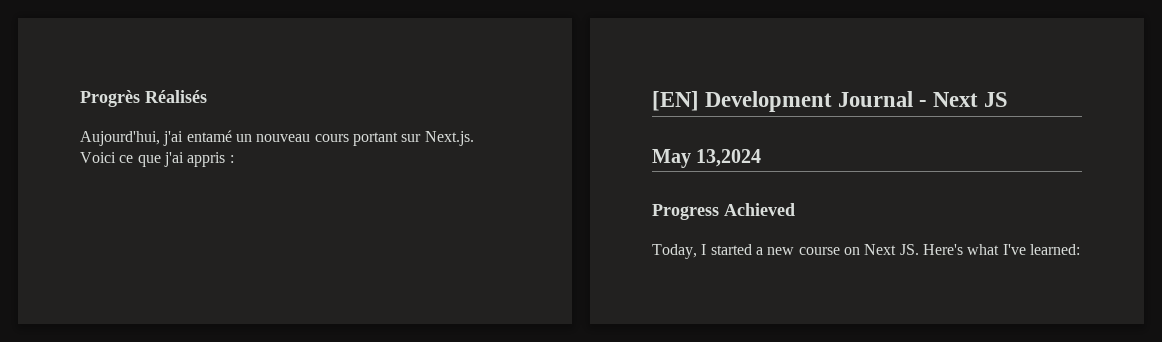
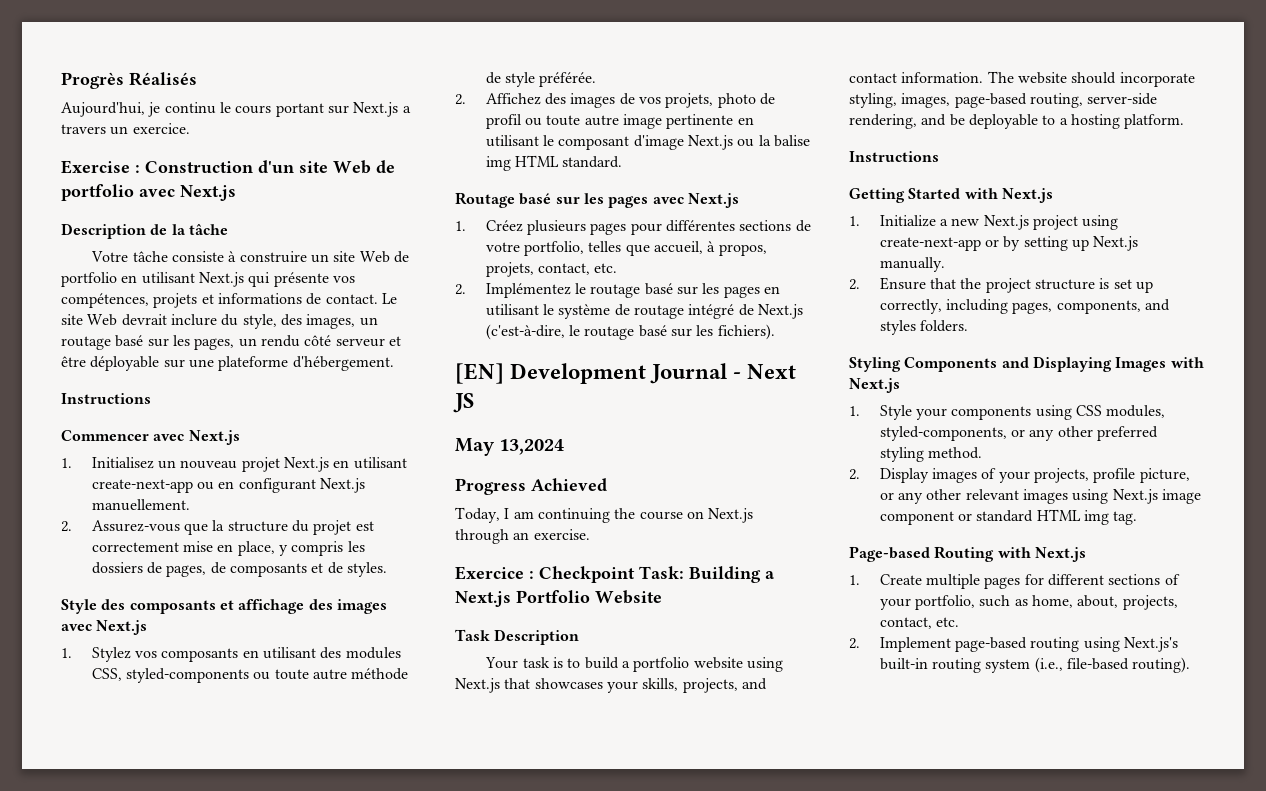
[163,130,474,146] [80,152,234,167] j'ai entamé un nouveau cours portant sur Next.js. Voici ce que j'ai appris : -> [148,102,411,117] [61,123,190,135] [61,160,395,174] [61,184,236,201] [61,223,228,239] [91,251,410,263] [61,272,355,287] [61,293,397,308] [61,314,378,329] [61,335,401,350] [61,356,394,371] [61,393,151,404] [61,430,240,445] [61,457,407,472] [91,478,366,493] [91,499,190,511] [61,520,374,535] [91,541,365,556] [91,562,388,577] [61,599,387,614] [61,620,148,635] [61,647,401,662] [91,668,409,683] [485,72,597,87] [455,93,776,108] [485,114,754,129] [485,135,811,150] [485,155,623,171] [455,192,739,208] [455,220,811,235] [485,241,767,256] [485,262,618,277] [455,283,781,298] [485,304,804,319] [485,324,775,340] je continu le cours portant sur Next.js a travers un exercice. // Exercise : Construction d'un site Web de portfolio avec Next.js // Description de la tâche // Votre tâche consiste à construire un site Web de portfolio en utilisant Next.js qui présente vos compétences, projets et informations de contact. Le site Web devrait inclure du style, des images, un routage basé sur les pages, un rendu côté serveur et être déployable sur une plateforme d'hébergement. // Instructions // Commencer avec Next.js // 1. Initialisez un nouveau projet Next.js en utilisant create-next-app ou en configurant Next.js manuellement. // 2. Assurez-vous que la structure du projet est correctement mise en place, y compris les dossiers de pages, de composants et de styles. // Style des composants et affichage des images avec Next.js // 1. Stylez vos composants en utilisant des modules CSS, styled-components ou toute autre méthode de style préférée. // 2. Affichez des images de vos projets, photo de profil ou toute autre image pertinente en utilisant le composant d'image Next.js ou la balise img HTML standard. // Routage basé sur les pages avec Next.js // 1. Créez plusieurs pages pour différentes sections de votre portfolio, telles que accueil, à propos, projets, contact, etc. // 2. Implémentez le routage basé sur les pages en utilisant le système de routage intégré de Next.js (c'est-à-dire, le routage basé sur les fichiers).
[710,244,1080,255] started a new course on Next JS. Here's what I've learned: -> [513,508,754,523] [455,529,590,544] [455,566,775,583] [455,590,662,607] [455,629,580,645] [485,657,784,672] [455,678,767,693] [849,71,1195,87] [849,93,1158,108] [849,114,1185,129] [849,151,939,162] [849,188,1053,203] [849,215,1119,230] [879,236,1139,251] [879,257,945,272] [849,277,1154,293] [879,299,1171,314] [879,320,969,335] [849,356,1204,372] [849,378,900,393] [849,405,1166,420] [879,426,1159,441] [879,447,983,462] [849,468,1190,483] [879,489,1202,504] [879,509,1138,525] [849,546,1086,562] [849,574,1180,589] [879,595,1178,610] [879,617,960,629] [849,637,1179,652] [879,657,1191,673] am continuing the course on Next.js through an exercise. // Exercice : Checkpoint Task: Building a Next.js Portfolio Website // Task Description // Your task is to build a portfolio website using Next.js that showcases your skills, projects, and contact information. The website should incorporate styling, images, page-based routing, server-side rendering, and be deployable to a hosting platform. // Instructions // Getting Started with Next.js // 1. Initialize a new Next.js project using create-next-app or by setting up Next.js manually. // 2. Ensure that the project structure is set up correctly, including pages, components, and styles folders. // Styling Components and Displaying Images with Next.js // 1. Style your components using CSS modules, styled-components, or any other preferred styling method. // 2. Display images of your projects, profile picture, or any other relevant images using Next.js image component or standard HTML img tag. // Page-based Routing with Next.js // 1. Create multiple pages for different sections of your portfolio, such as home, about, projects, contact, etc. // 2. Implement page-based routing using Next.js's built-in routing system (i.e., file-based routing).

